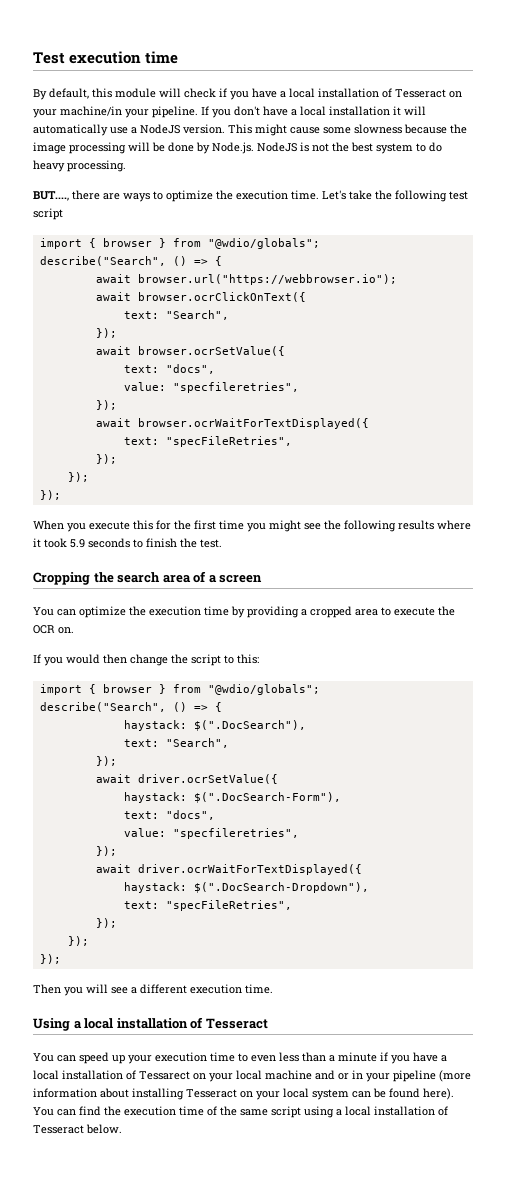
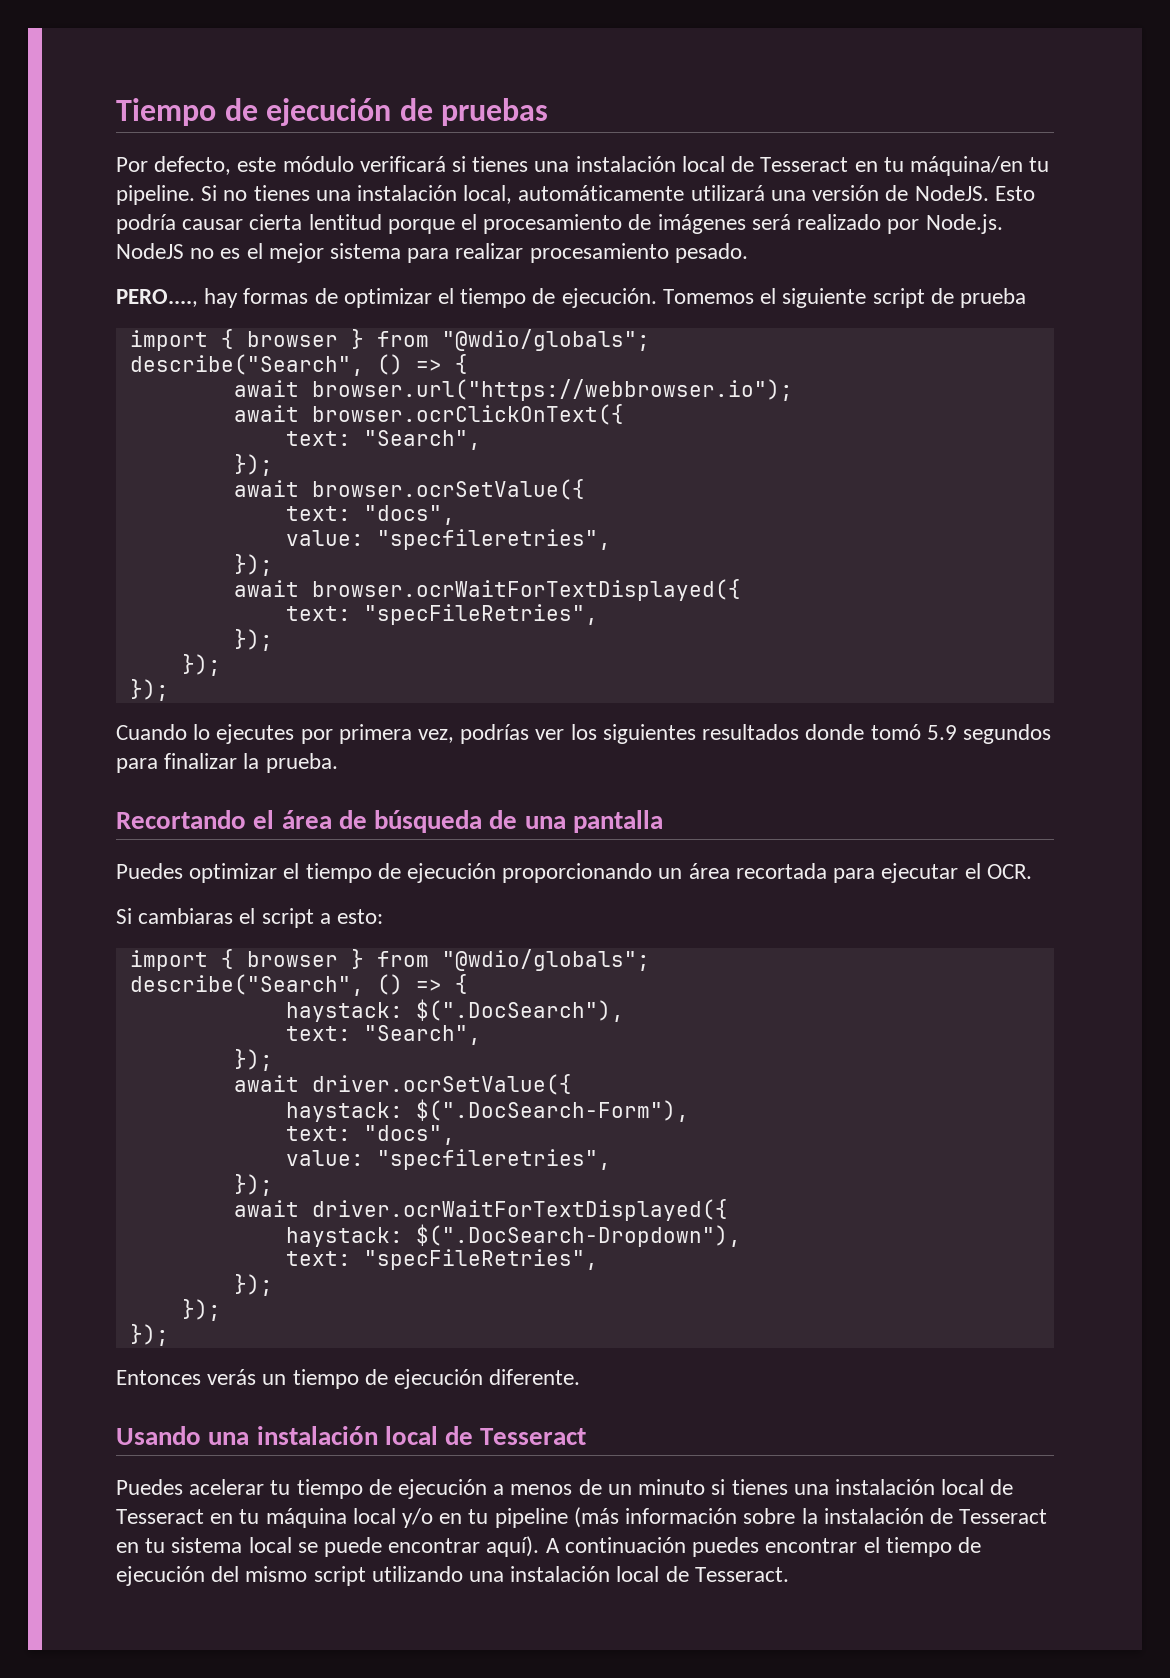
[33,51,179,64] [33,88,462,100] [33,106,426,118] [33,124,467,136] [33,142,442,154] [33,160,126,172] [33,190,468,202] [33,208,63,220] Test execution time // By default, this module will check if you have a local installation of Tesseract on your machine/in your pipeline. If you don't have a local installation it will automatically use a NodeJS version. This might cause some slowness because the image processing will be done by Node.js. NodeJS is not the best system to do heavy processing. // BUT...., there are ways to optimize the execution time. Let's take the following test script -> [116,98,549,126] [116,156,1050,176] [116,185,1035,205] [116,214,1003,234] [116,243,748,263] [116,288,1026,308] Tiempo de ejecución de pruebas // Por defecto, este módulo verificará si tienes una instalación local de Tesseract en tu máquina/en tu pipeline. Si no tienes una instalación local, automáticamente utilizará una versión de NodeJS. Esto podría causar cierta lentitud porque el procesamiento de imágenes será realizado por Node.js. NodeJS no es el mejor sistema para realizar procesamiento pesado. // PERO...., hay formas de optimizar el tiempo de ejecución. Tomemos el siguiente script de prueba
[33,520,471,532] [33,538,222,548] [33,571,263,585] [33,606,455,618] [33,625,74,634] [33,654,259,666] When you execute this for the first time you might see the following results where it took 5.9 seconds to finish the test. // Cropping the search area of a screen // You can optimize the execution time by providing a cropped area to execute the OCR on. // If you would then change the script to this: -> [116,724,1051,744] [116,753,338,773] [116,810,664,833] [116,863,1032,883] [116,908,384,928] Cuando lo ejecutes por primera vez, podrías ver los siguientes resultados donde tomó 5.9 segundos para finalizar la prueba. // Recortando el área de búsqueda de una pantalla // Puedes optimizar el tiempo de ejecución proporcionando un área recortada para ejecutar el OCR. // Si cambiaras el script a esto:
[33,984,273,996] [33,1017,268,1031] [33,1052,447,1064] [33,1070,471,1082] [33,1088,454,1100] [33,1106,448,1118] [33,1124,122,1134] Then you will see a different execution time. // Using a local installation of Tesseract // You can speed up your execution time to even less than a minute if you have a local installation of Tessarect on your local machine and or in your pipeline (more information about installing Tesseract on your local system can be found here). You can find the execution time of the same script using a local installation of Tesseract below. -> [116,1369,581,1389] [116,1426,587,1445] [116,1479,1014,1499] [116,1507,1048,1528] [116,1536,981,1557] [116,1566,789,1586] Entonces verás un tiempo de ejecución diferente. // Usando una instalación local de Tesseract // Puedes acelerar tu tiempo de ejecución a menos de un minuto si tienes una instalación local de Tesseract en tu máquina local y/o en tu pipeline (más información sobre la instalación de Tesseract en tu sistema local se puede encontrar aquí). A continuación puedes encontrar el tiempo de ejecución del mismo script utilizando una instalación local de Tesseract.

